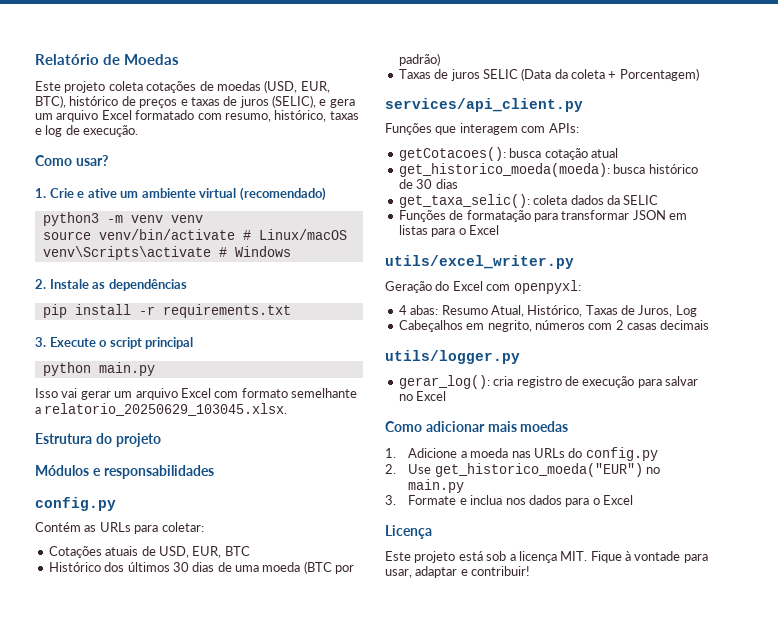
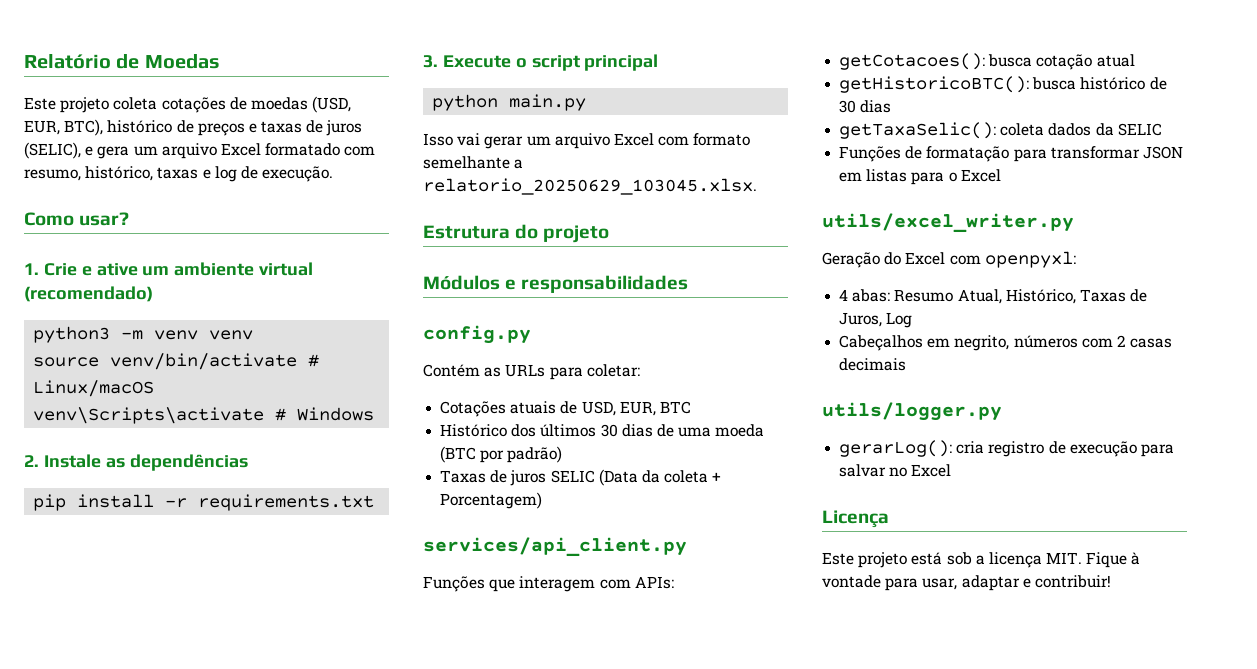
[398,163,610,177] get_historico_moeda(moeda): -> [839,76,1030,93] getHistoricoBTC():
[398,194,530,208] get_taxa_selic(): -> [839,122,997,139] getTaxaSelic():
[398,375,490,389] gerar_log(): -> [839,440,953,457] gerarLog():
[385,421,569,432] [385,447,658,461] [385,463,661,477] [408,479,465,493] [385,495,634,507] // Como adicionar mais moedas // 1. Adicione a moeda nas URLs do config.py // 2. Use get_historico_moeda("EUR") no main.py // 3. Formate e inclua nos dados para o Excel -> (952, 470) none

